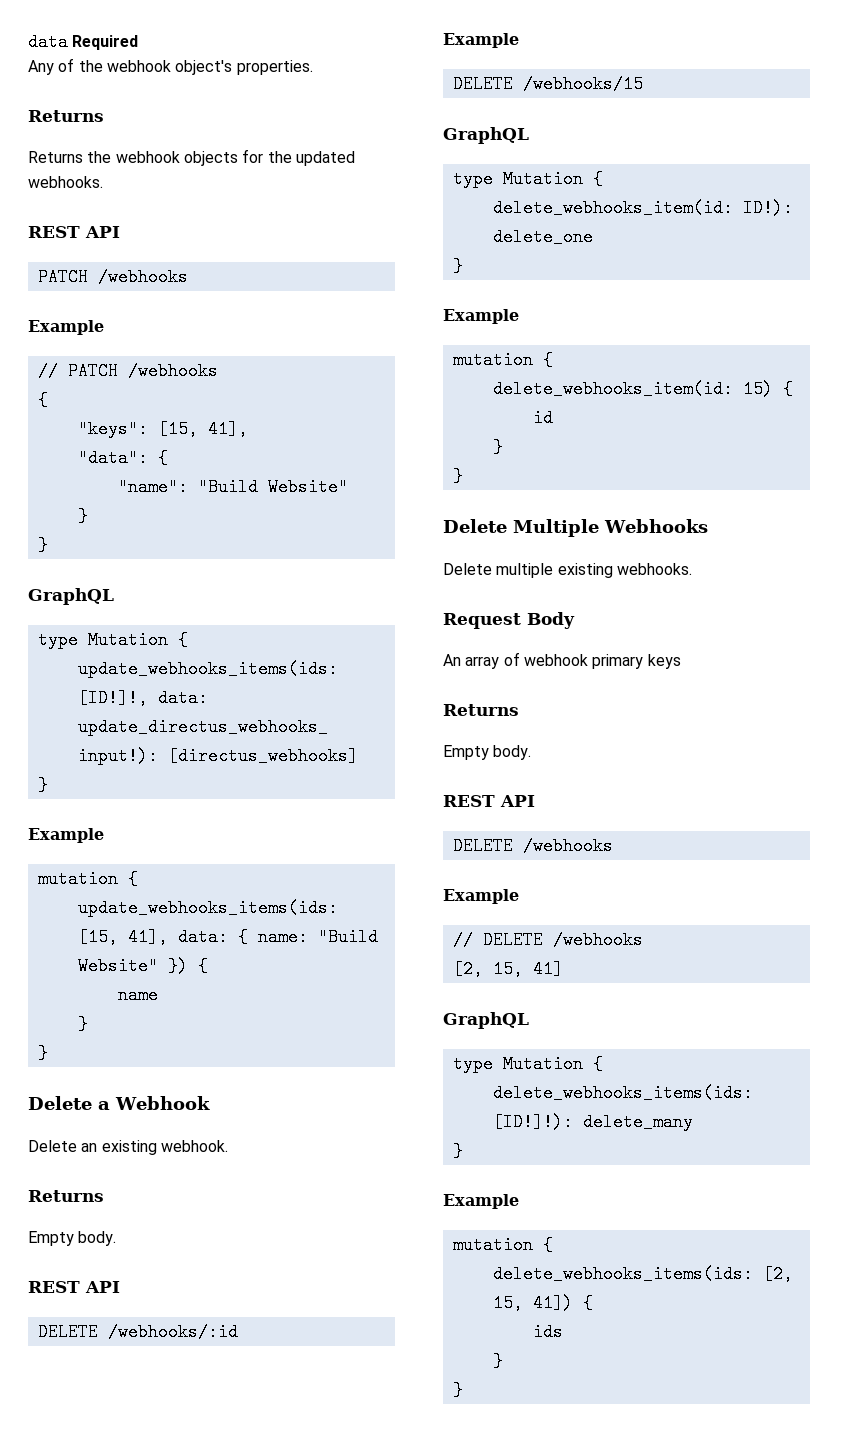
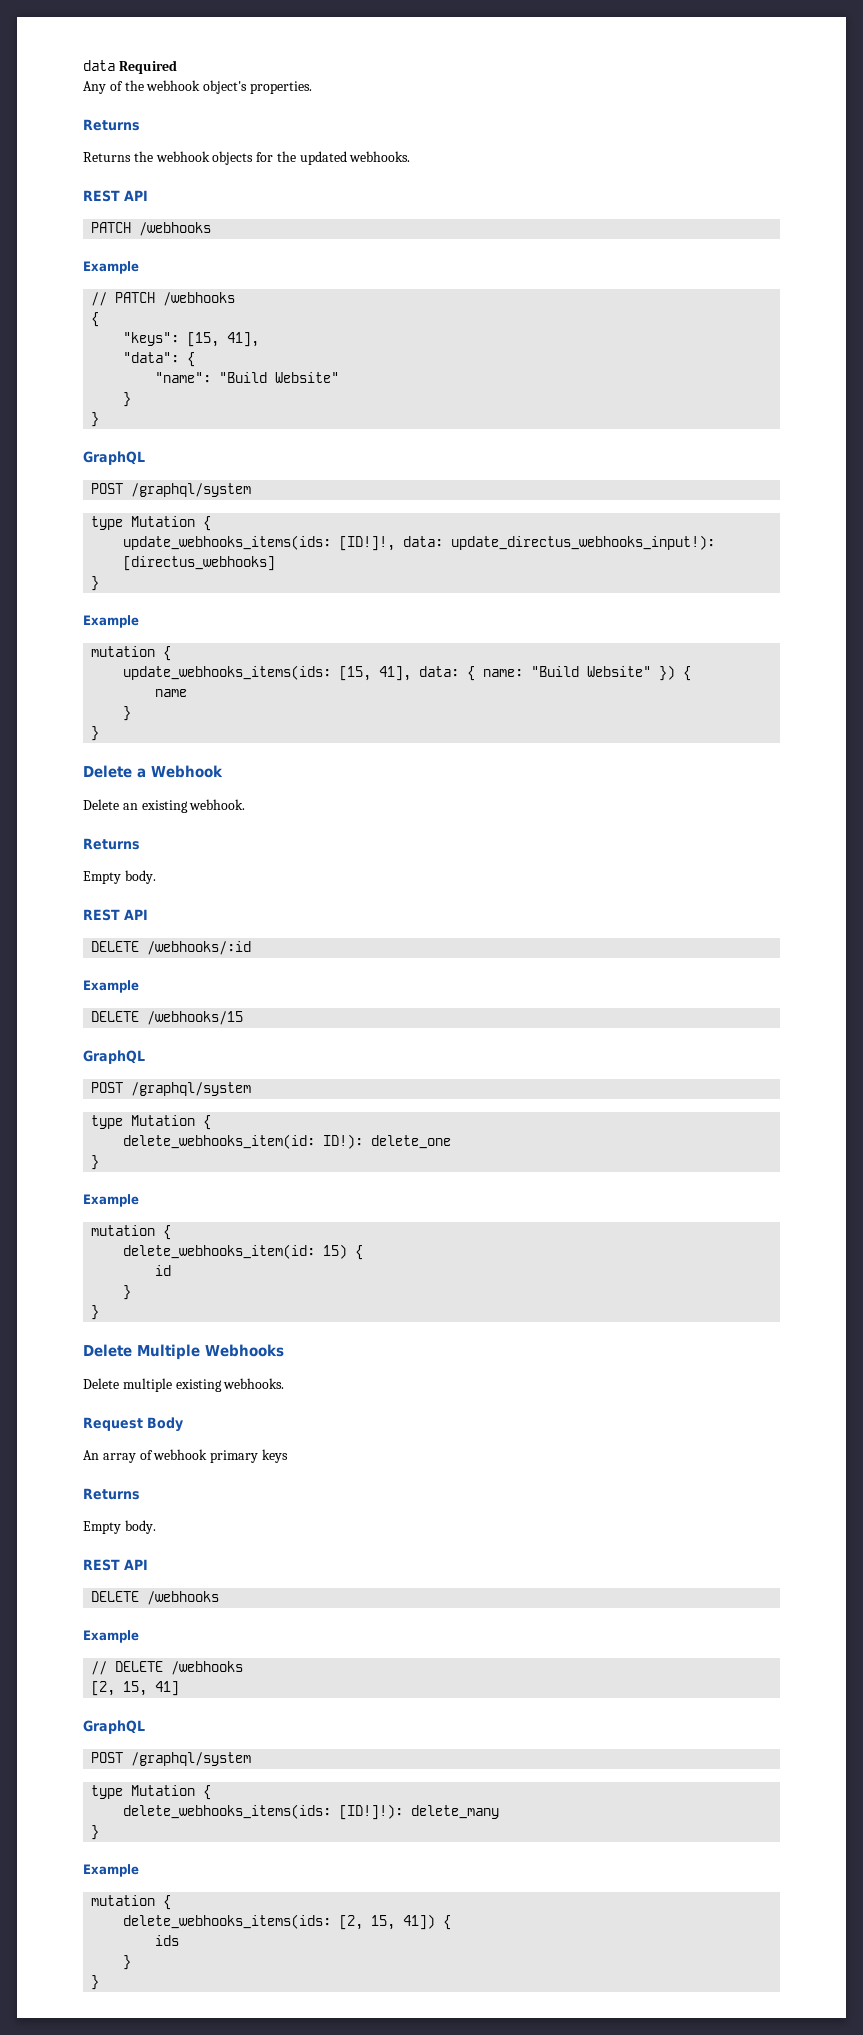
(114, 596) none -> [91,483,252,497] // POST /graphql/system
(529, 135) none -> [91,1082,252,1096] // POST /graphql/system
(529, 1020) none -> [91,1752,252,1766] // POST /graphql/system

